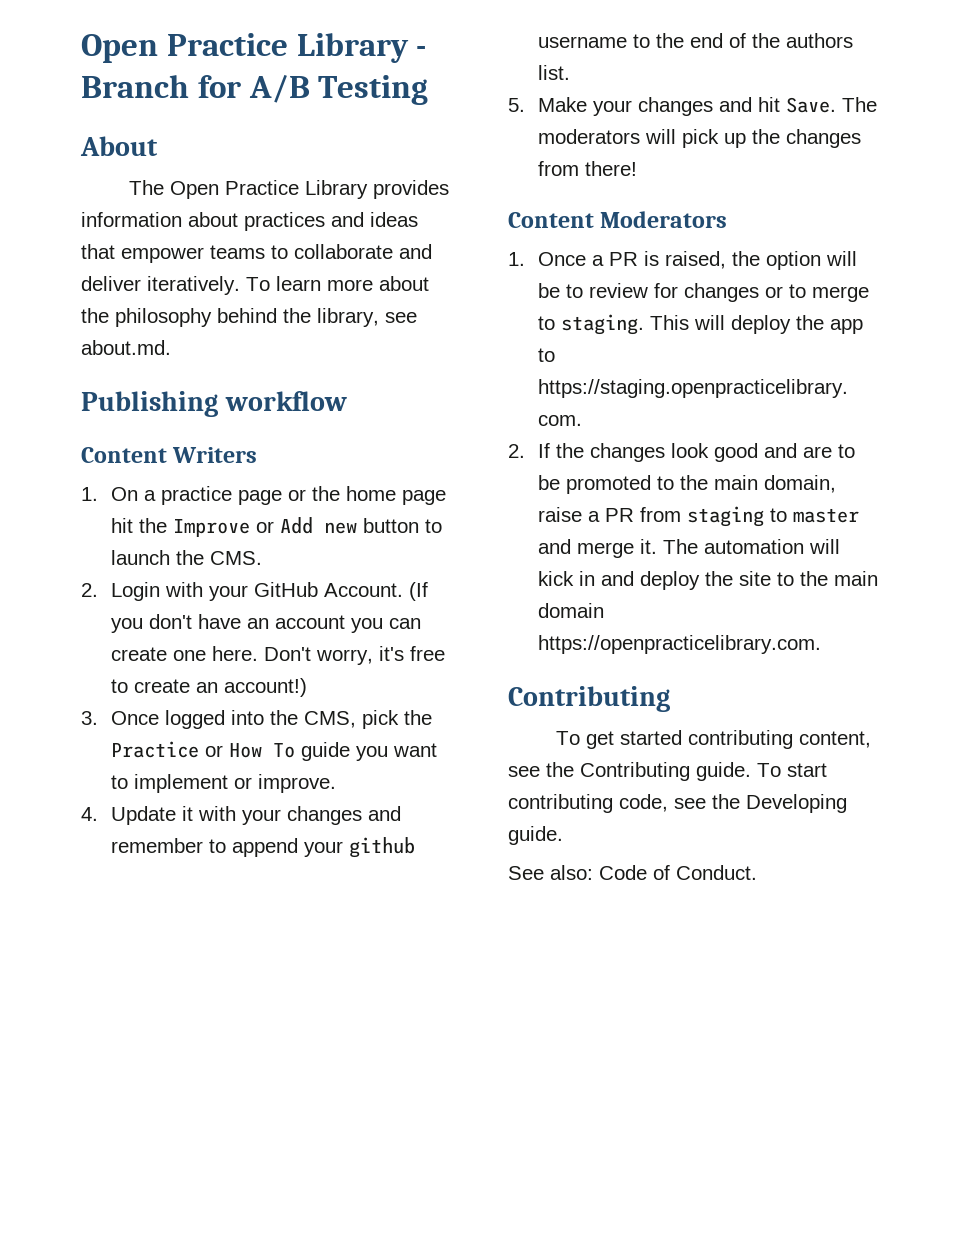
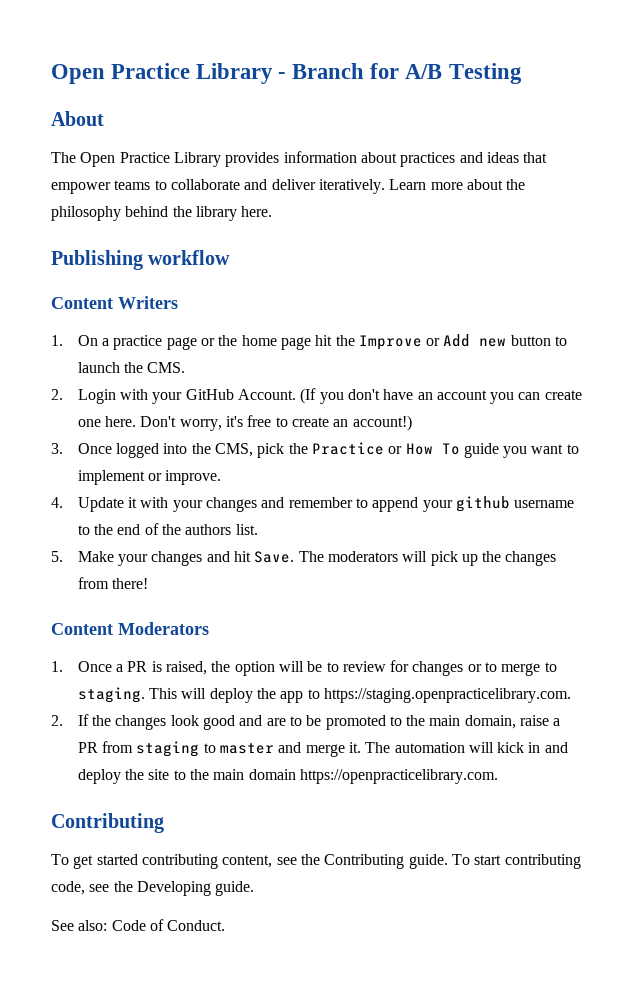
[246,276,321,291] To learn -> [389,179,427,190] Learn
[317,308,417,327] [81,340,171,355] library, see about.md. -> [195,206,273,221] library here.

